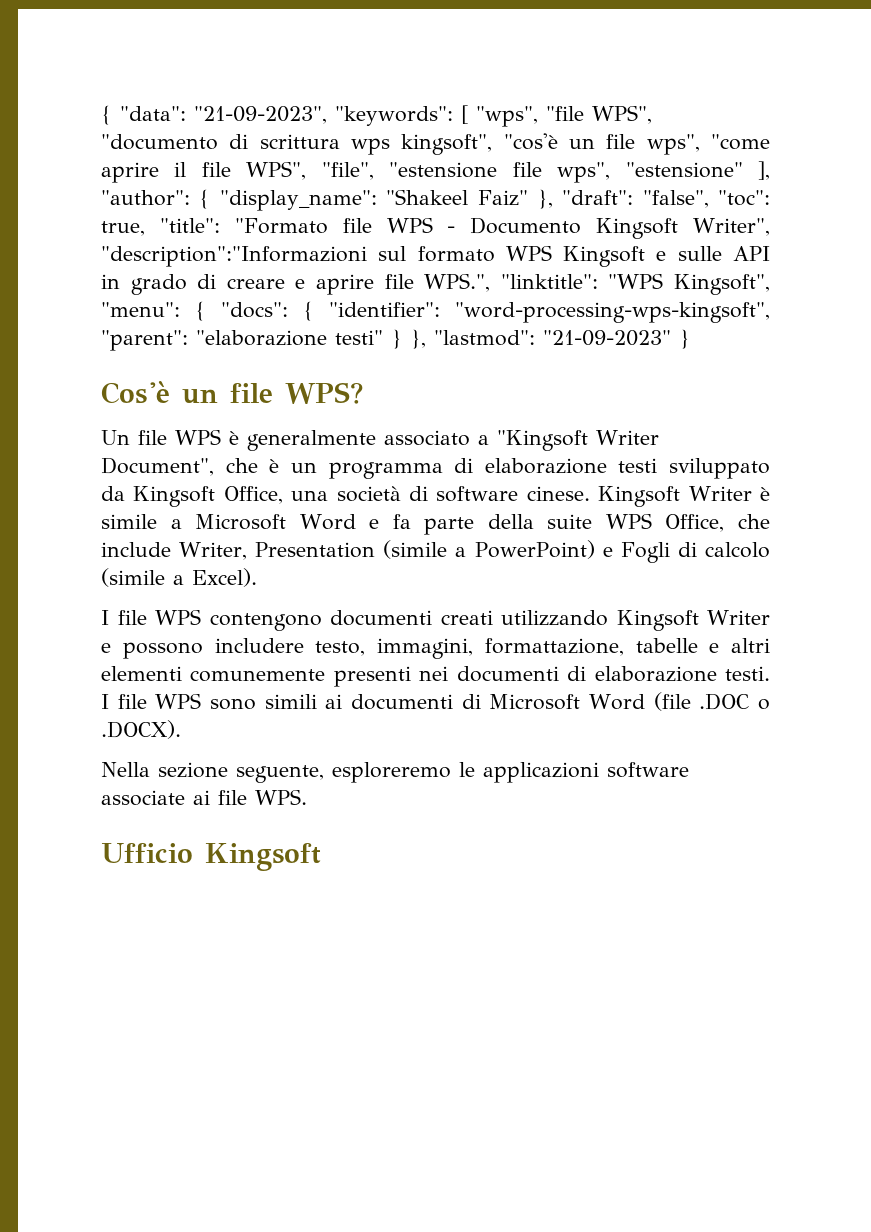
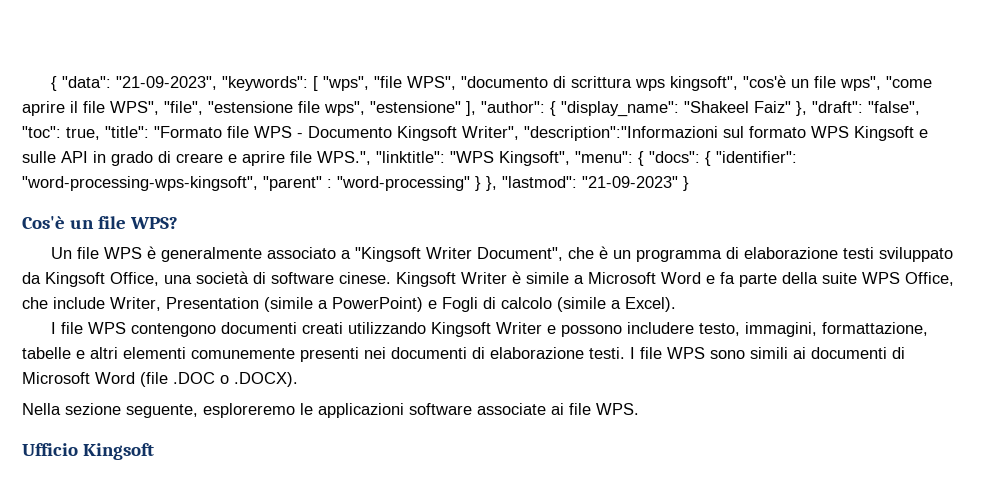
[101,330,383,351] "parent": "elaborazione testi" -> [263,176,470,191] "parent" : "word-processing"

